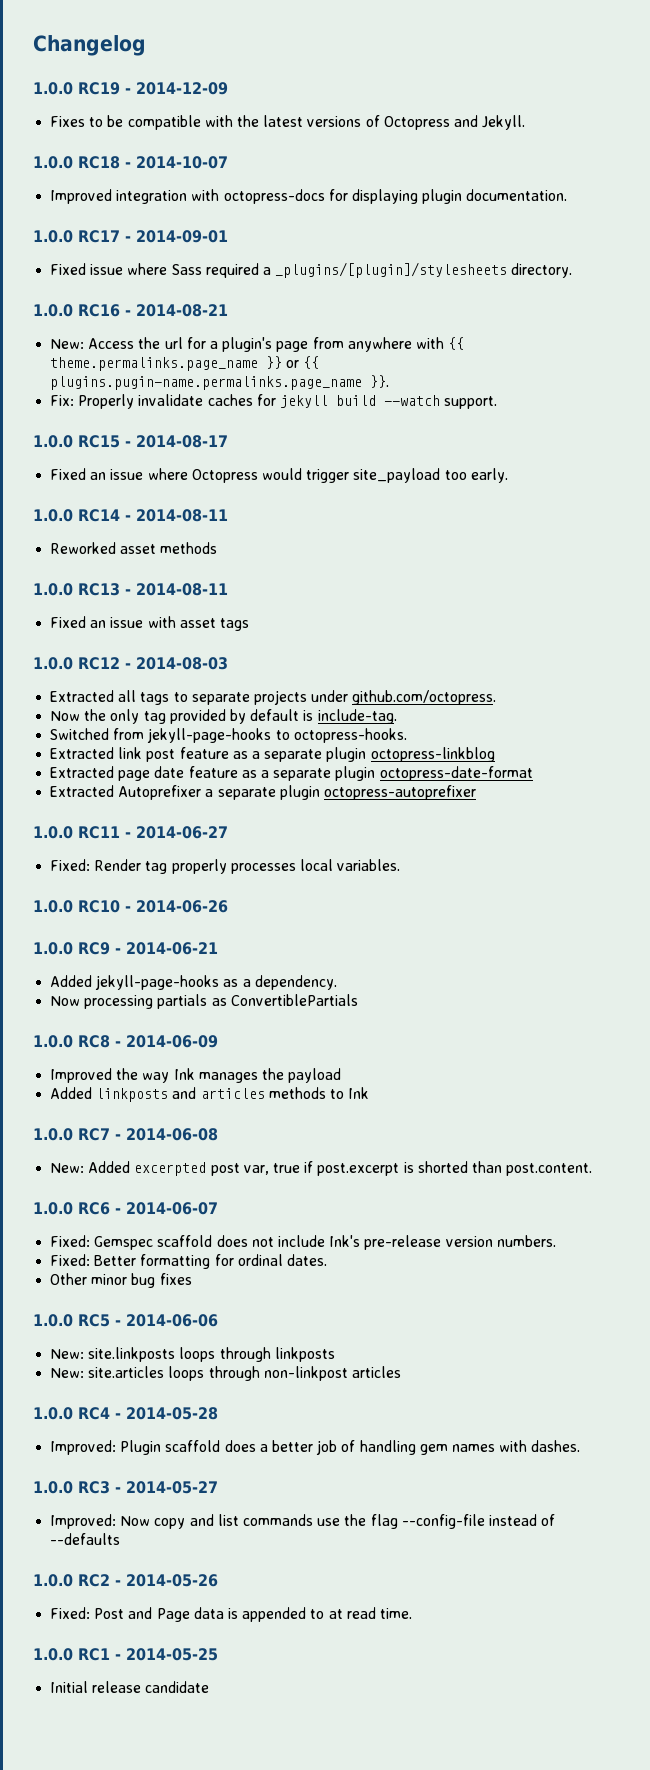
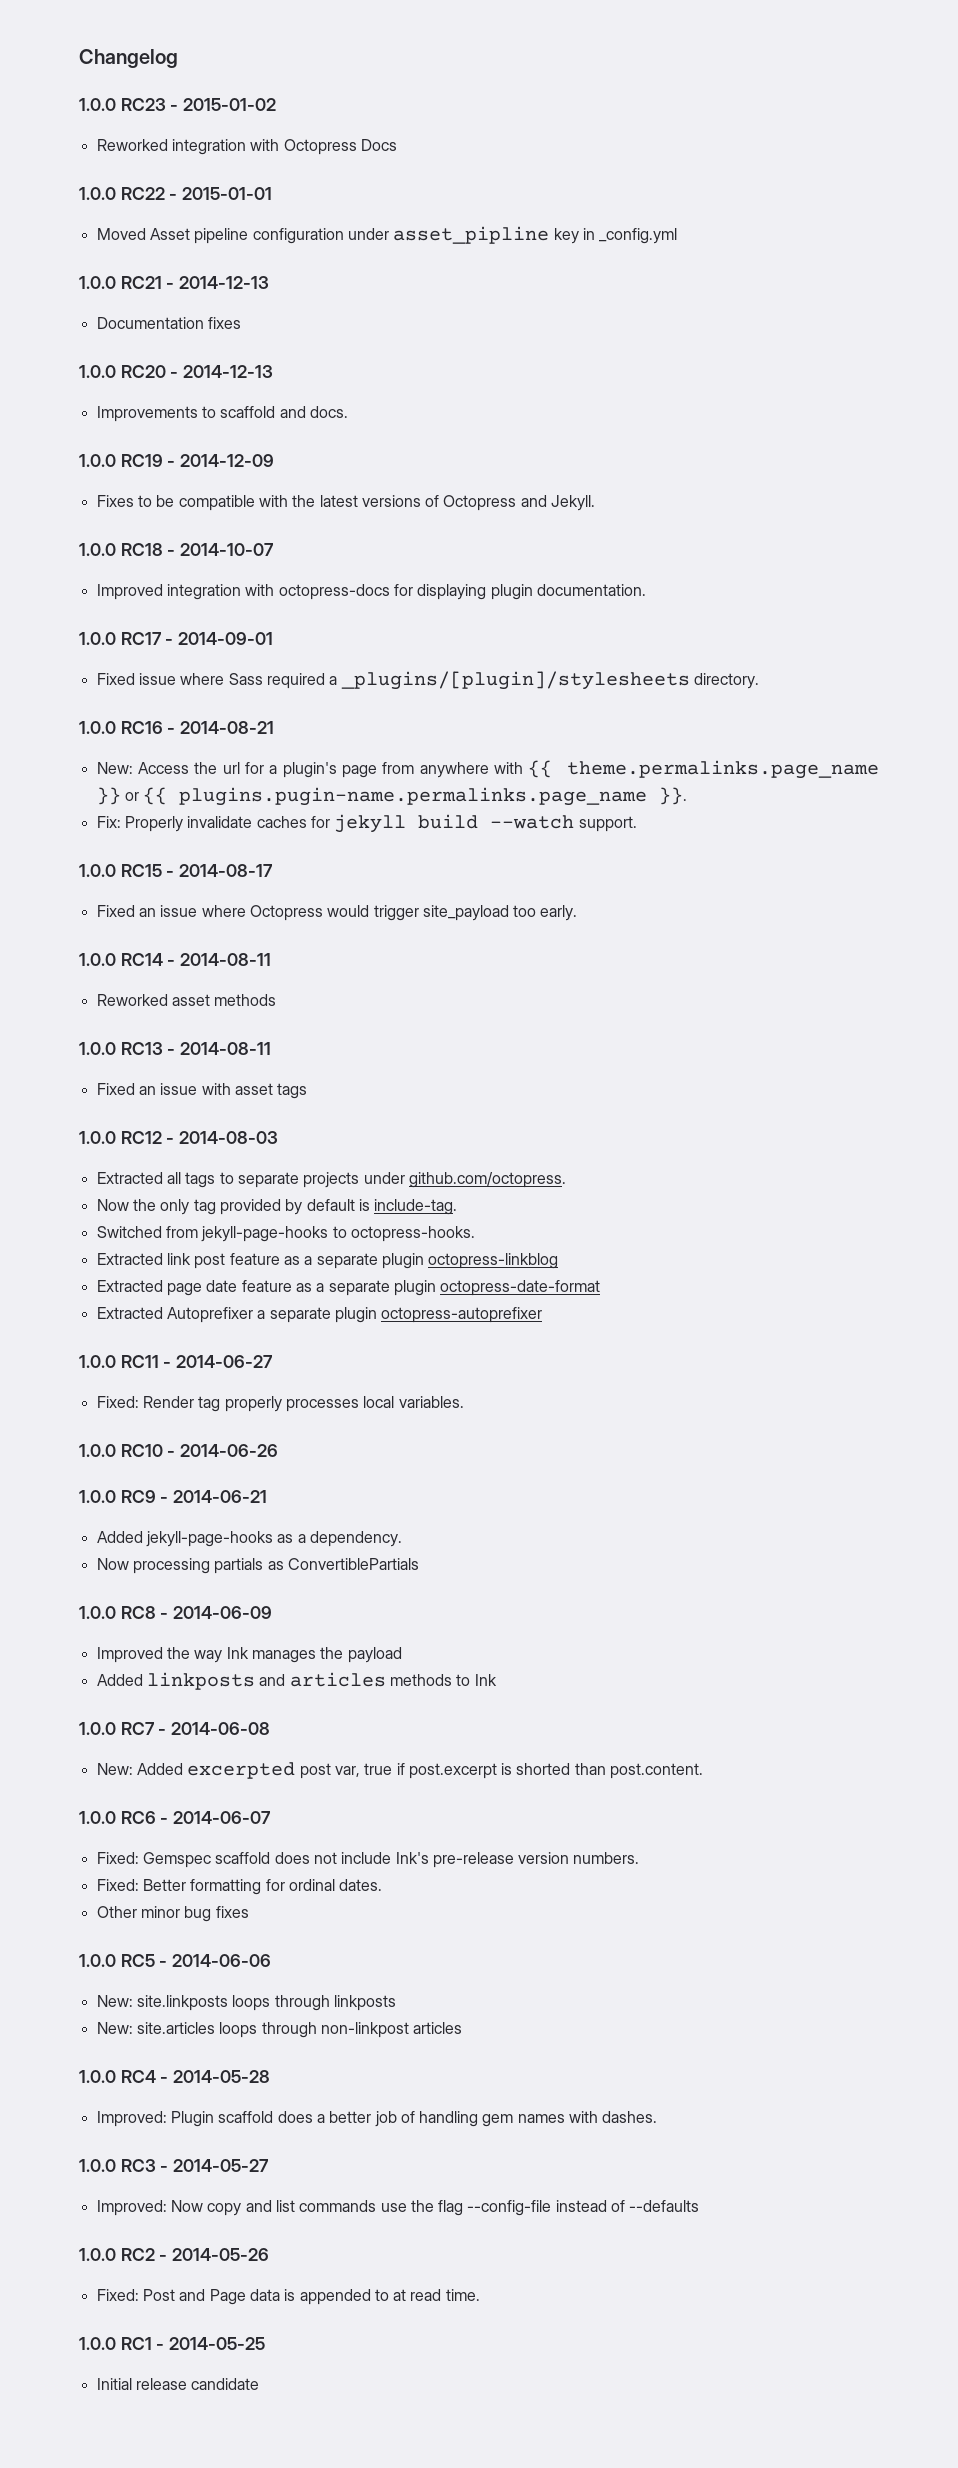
(146, 45) none -> [79,98,277,111] [96,139,397,155] [79,187,273,200] [96,226,678,244] [79,276,270,289] [96,317,241,329] [79,365,274,378] [96,406,348,422] // 1.0.0 RC23 - 2015-01-02 // Reworked integration with Octopress Docs // 1.0.0 RC22 - 2015-01-01 // Moved Asset pipeline configuration under asset_pipline key in _config.yml // 1.0.0 RC21 - 2014-12-13 // Documentation fixes // 1.0.0 RC20 - 2014-12-13 // Improvements to scaffold and docs.

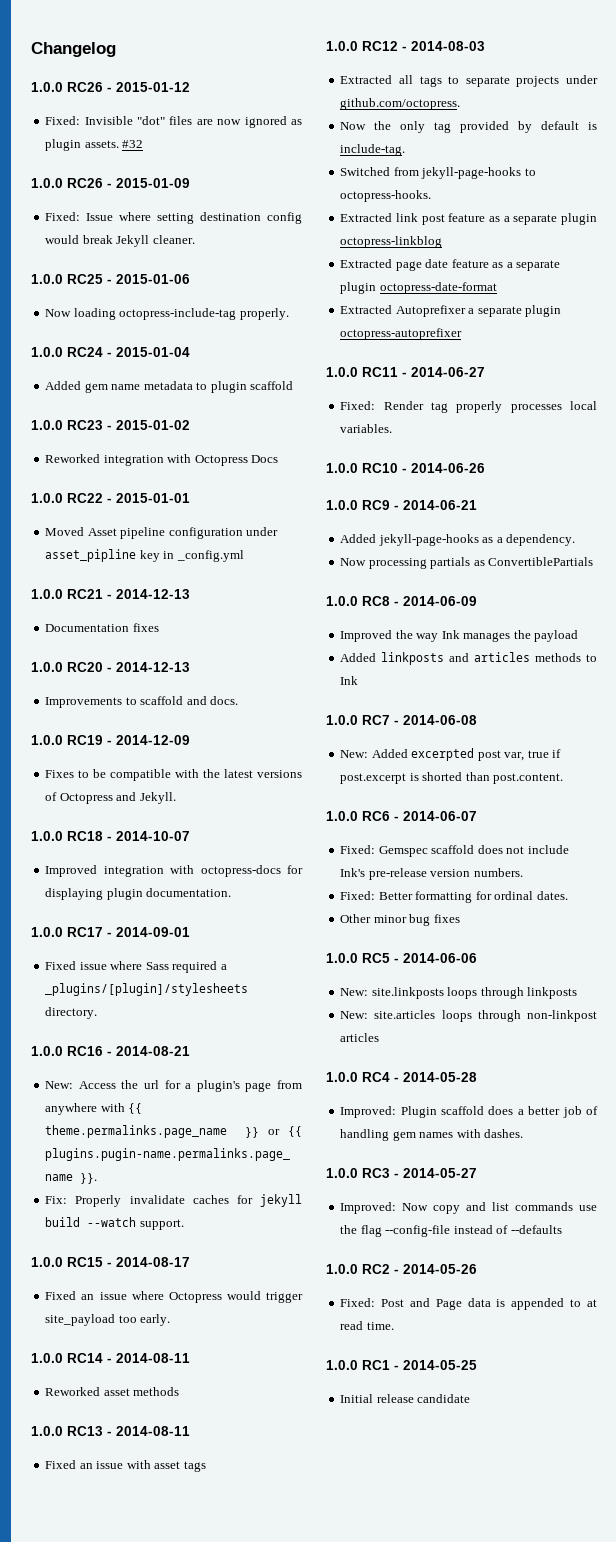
(178, 58) none -> [31,82,190,92] [45,116,302,128] [45,139,144,151] [31,178,190,188] [45,212,302,224] [45,235,195,247] [31,274,190,284] [45,308,289,320] [31,347,190,357] [45,381,294,393] // 1.0.0 RC26 - 2015-01-12 // Fixed: Invisible "dot" files are now ignored as plugin assets. #32 // 1.0.0 RC26 - 2015-01-09 // Fixed: Issue where setting destination config would break Jekyll cleaner. // 1.0.0 RC25 - 2015-01-06 // Now loading octopress-include-tag properly. // 1.0.0 RC24 - 2015-01-04 // Added gem name metadata to plugin scaffold

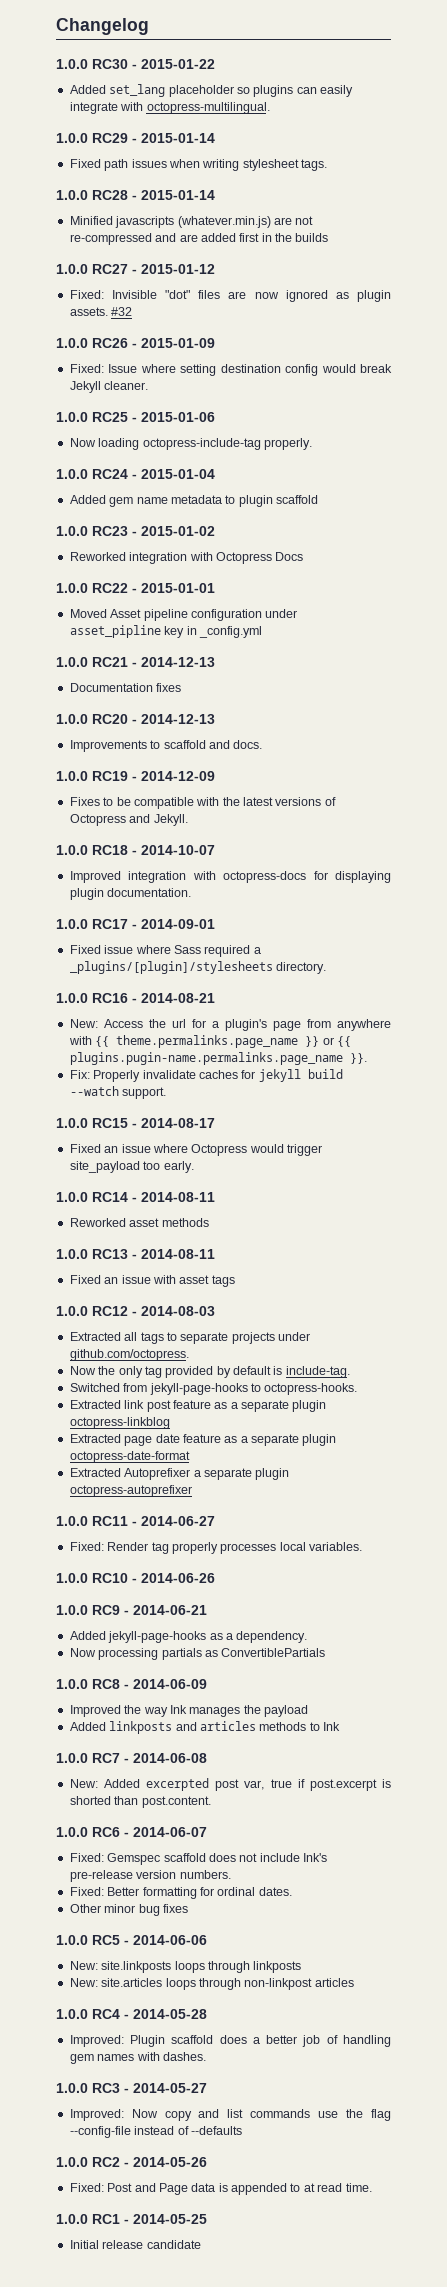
[67,82,103,92] RC26 -> [92,59,215,69] [69,84,353,97] [69,102,270,114] [56,133,215,143] [69,159,327,171] [56,190,215,200] [69,216,314,228] [69,233,329,245] [56,264,128,274] RC30 - 2015-01-22 // Added set_lang placeholder so plugins can easily integrate with octopress-multilingual. // 1.0.0 RC29 - 2015-01-14 // Fixed path issues when writing stylesheet tags. // 1.0.0 RC28 - 2015-01-14 // Minified javascripts (whatever.min.js) are not re-compressed and are added first in the builds // 1.0.0 RC27

